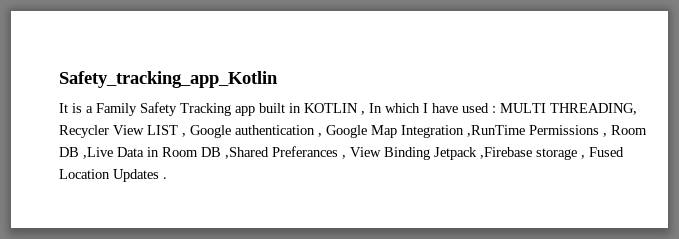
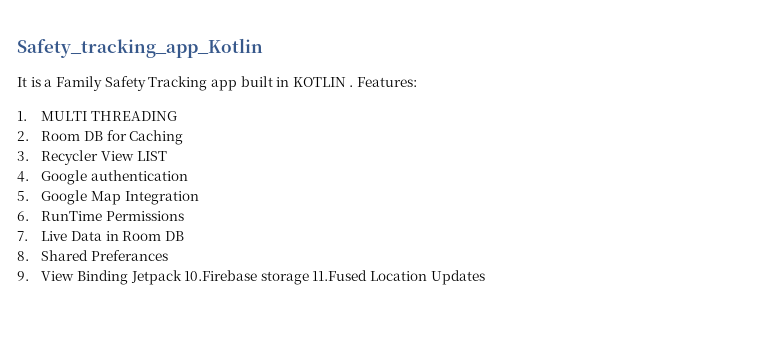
[361,103,637,115] , In which I have used : MULTI THREADING, -> [349,77,418,87] [17,111,177,121] [17,130,184,145] [17,151,29,161] . Features: // 1. MULTI THREADING // 2. Room DB for Caching // 3.
[182,133,186,137] , -> [17,171,29,182] // 4.
[318,133,322,137] , -> [17,191,29,201] // 5.
[467,125,525,137] ,RunTime -> [17,211,103,221] // 6. RunTime
[603,125,647,137] [59,147,113,159] , Room DB ,Live -> [17,231,68,241] // 7. Live
[225,147,269,159] ,Shared -> [17,250,89,261] // 8. Shared
[342,155,346,159] , -> [17,271,29,281] // 9.
[480,147,624,160] ,Firebase storage , Fused -> [184,270,368,285] 10.Firebase storage 11.Fused
[163,177,167,179] . -> (485, 277) none

